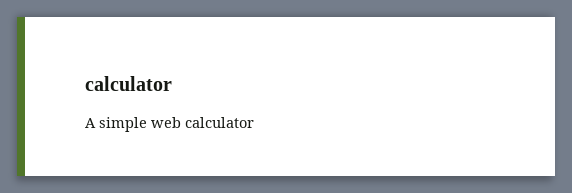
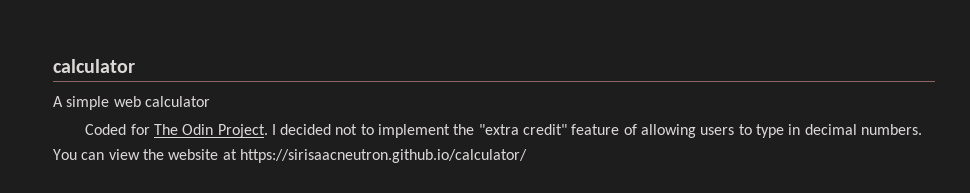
(254, 122) none -> [85,124,922,138] [53,149,527,163] // Coded for The Odin Project. I decided not to implement the "extra credit" feature of allowing users to type in decimal numbers. You can view the website at https://sirisaacneutron.github.io/calculator/

